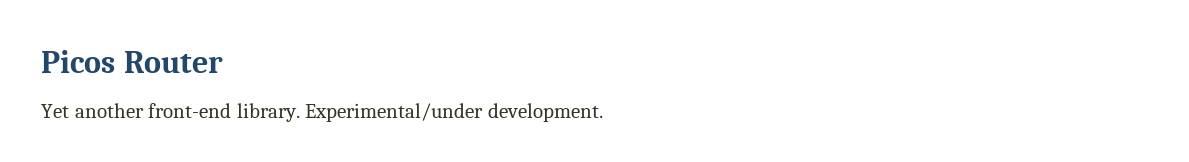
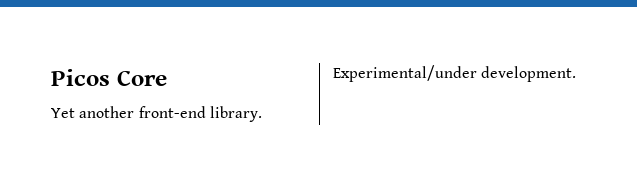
[123,51,223,73] Router -> [116,70,167,86] Core

